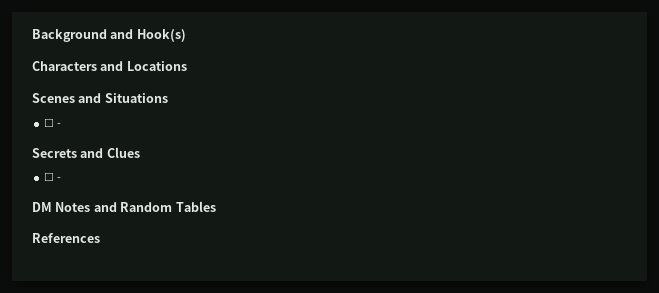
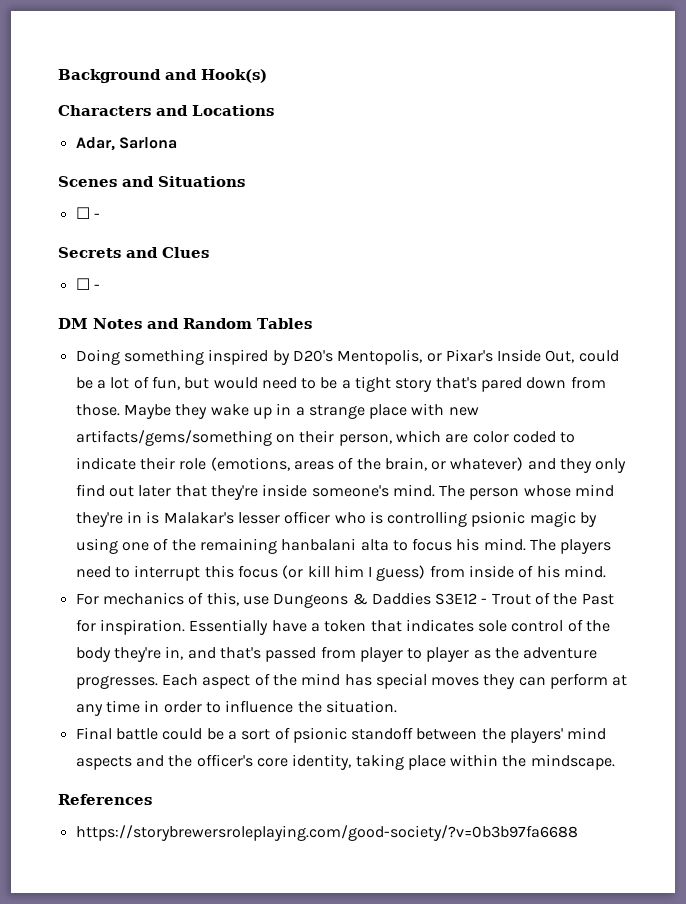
(187, 66) none -> [75,137,177,151] // Adar, Sarlona
(216, 206) none -> [75,349,619,365] [75,376,606,392] [75,403,479,419] [75,430,576,446] [75,457,627,473] [75,484,615,500] [75,511,598,527] [75,538,612,554] [75,565,607,581] [75,592,614,608] [75,619,611,635] [75,646,598,662] [75,673,628,689] [75,700,397,716] [75,727,607,743] [75,754,615,770] // Doing something inspired by D20's Mentopolis, or Pixar's Inside Out, could be a lot of fun, but would need to be a tight story that's pared down from those. Maybe they wake up in a strange place with new artifacts/gems/something on their person, which are color coded to indicate their role (emotions, areas of the brain, or whatever) and they only find out later that they're inside someone's mind. The person whose mind they're in is Malakar's lesser officer who is controlling psionic magic by using one of the remaining hanbalani alta to focus his mind. The players need to interrupt this focus (or kill him I guess) from inside of his mind. // For mechanics of this, use Dungeons & Daddies S3E12 - Trout of the Past for inspiration. Essentially have a token that indicates sole control of the body they're in, and that's passed from player to player as the adventure progresses. Each aspect of the mind has special moves they can perform at any time in order to influence the situation. // Final battle could be a sort of psionic standoff between the players' mind aspects and the officer's core identity, taking place within the mindscape.
(100, 238) none -> [75,825,578,841] // https://storybrewersroleplaying.com/good-society/?v=0b3b97fa6688

